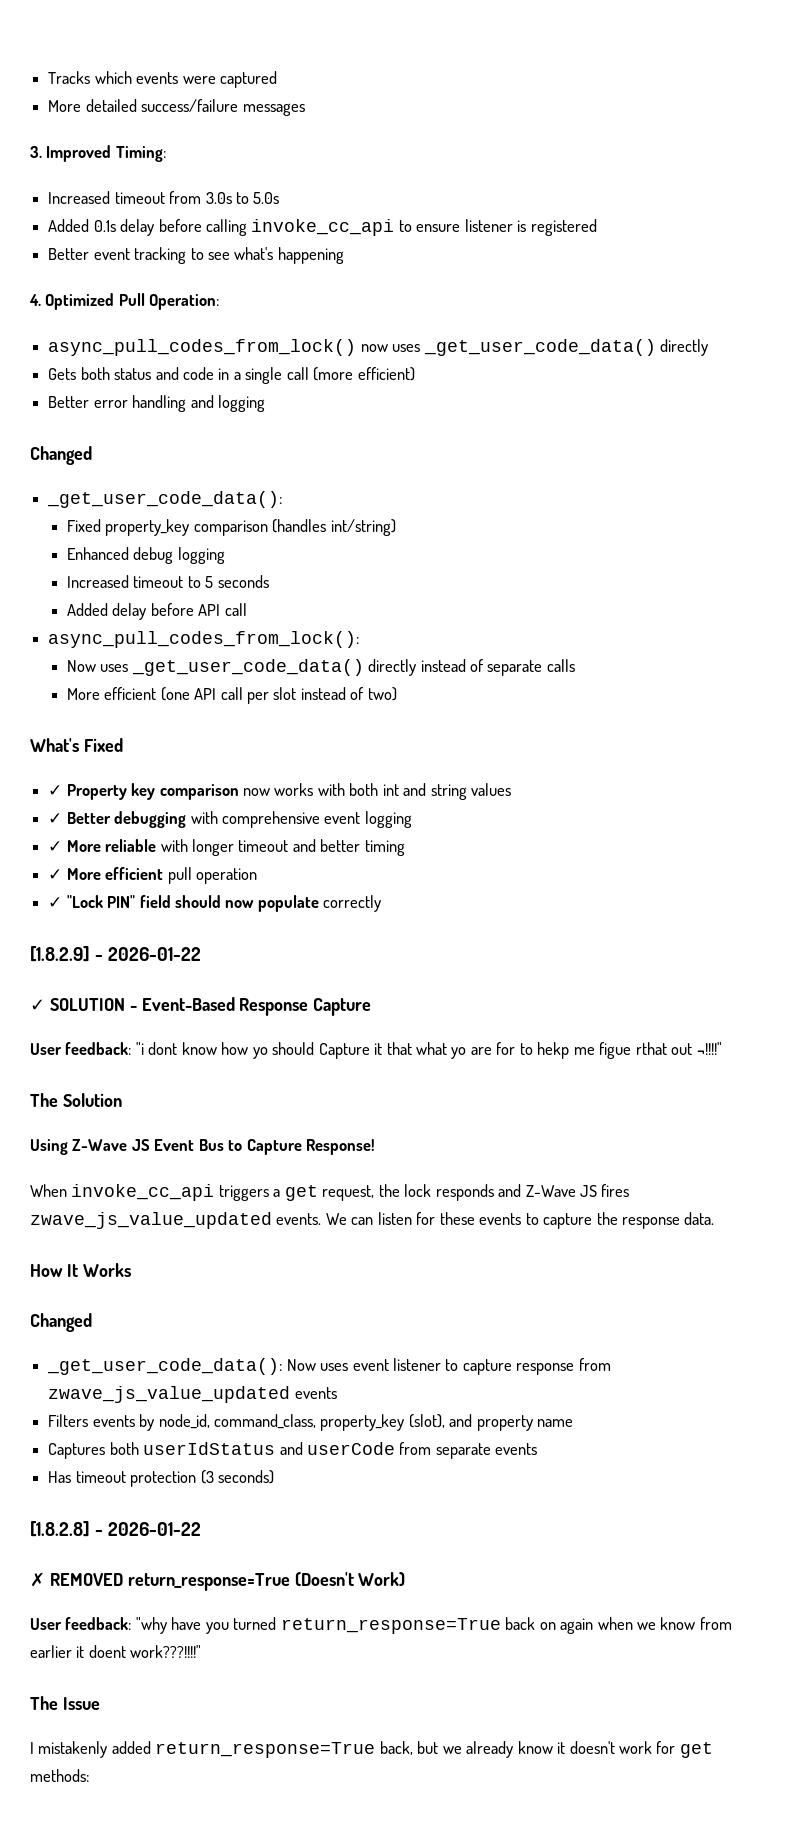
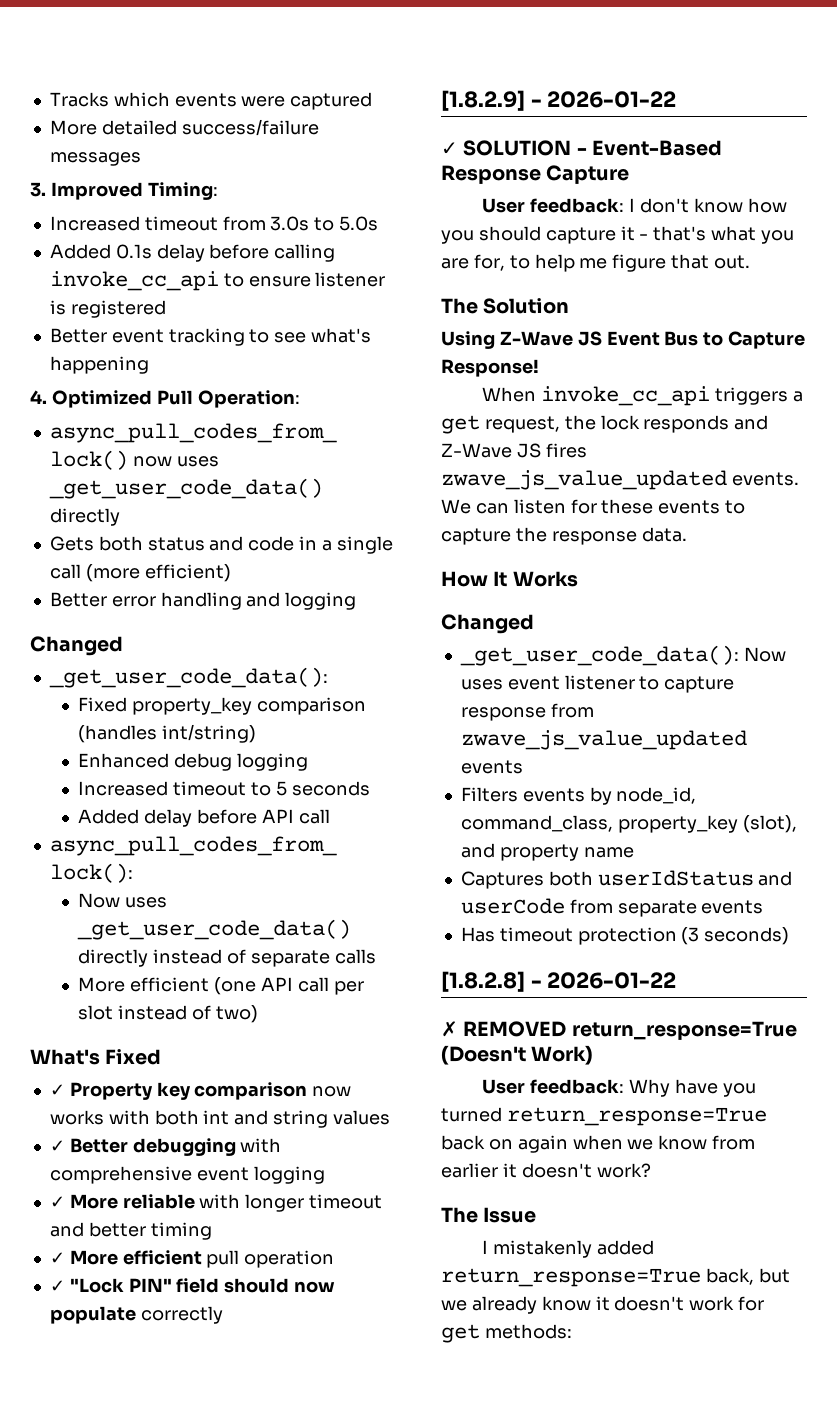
[135,1042,722,1059] "i dont know how yo should Capture it that what yo are for to hekp me figue rthat out ¬!!!!" -> [629,198,787,213] [441,226,795,244] [441,254,751,272] I don't know how you should capture it - that's what you are for, to help me figure that out.
[135,1617,167,1634] "why -> [629,1079,671,1097] Why
[88,1645,202,1658] doent work???!!!!" -> [521,1163,651,1178] doesn't work?

